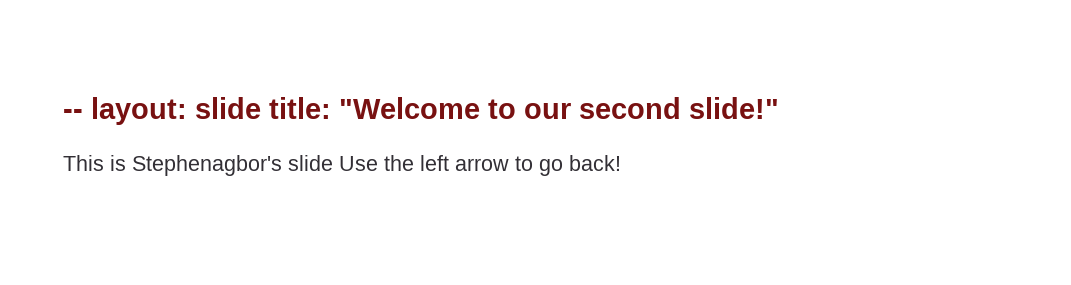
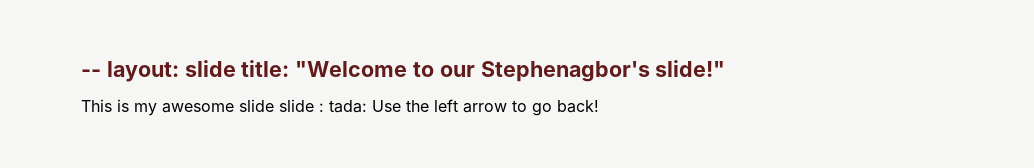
[579,97,681,119] second -> [480,61,650,82] Stephenagbor's
[132,155,333,176] Stephenagbor's slide -> [134,99,367,116] my awesome slide slide : tada:

